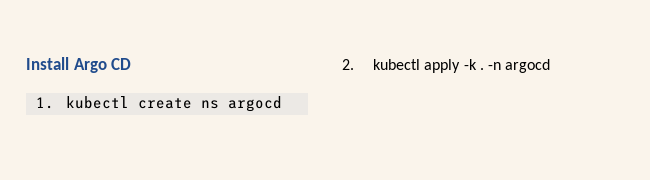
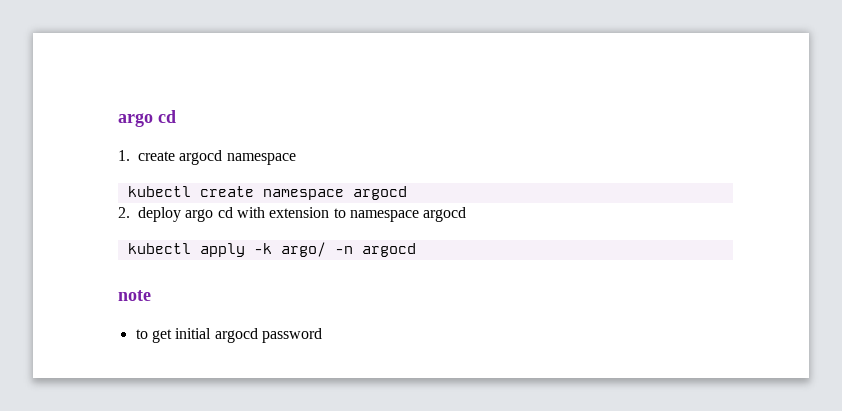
[26,57,132,73] [35,97,54,109] Install Argo CD // 1. -> [118,110,176,127] [118,150,296,165] argo cd // 1. create argocd namespace //
[201,100,220,109] ns -> [262,189,344,200] namespace
(354, 64) none -> [138,207,467,222] deploy argo cd with extension to namespace argocd //
[479,68,484,70] . -> [280,242,326,257] argo/
(551, 66) none -> [118,290,151,301] [135,328,322,343] // note // to get initial argocd password

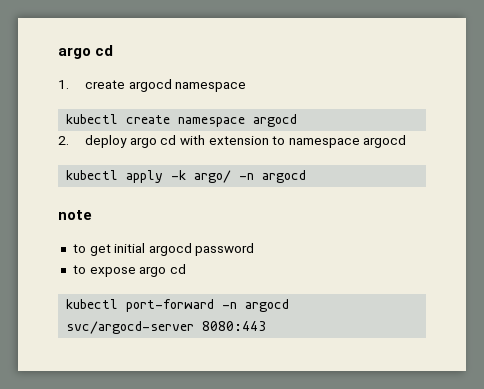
(322, 335) none -> [72,264,186,277] [66,299,290,312] [66,321,267,334] // to expose argo cd // kubectl port-forward -n argocd svc/argocd-server 8080:443

